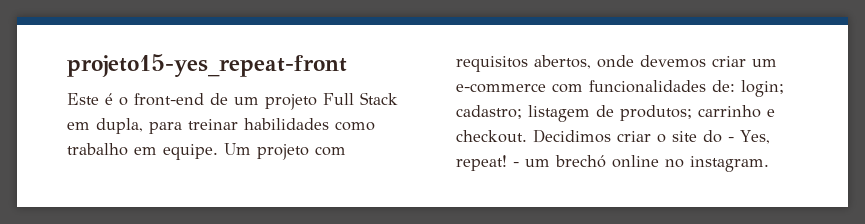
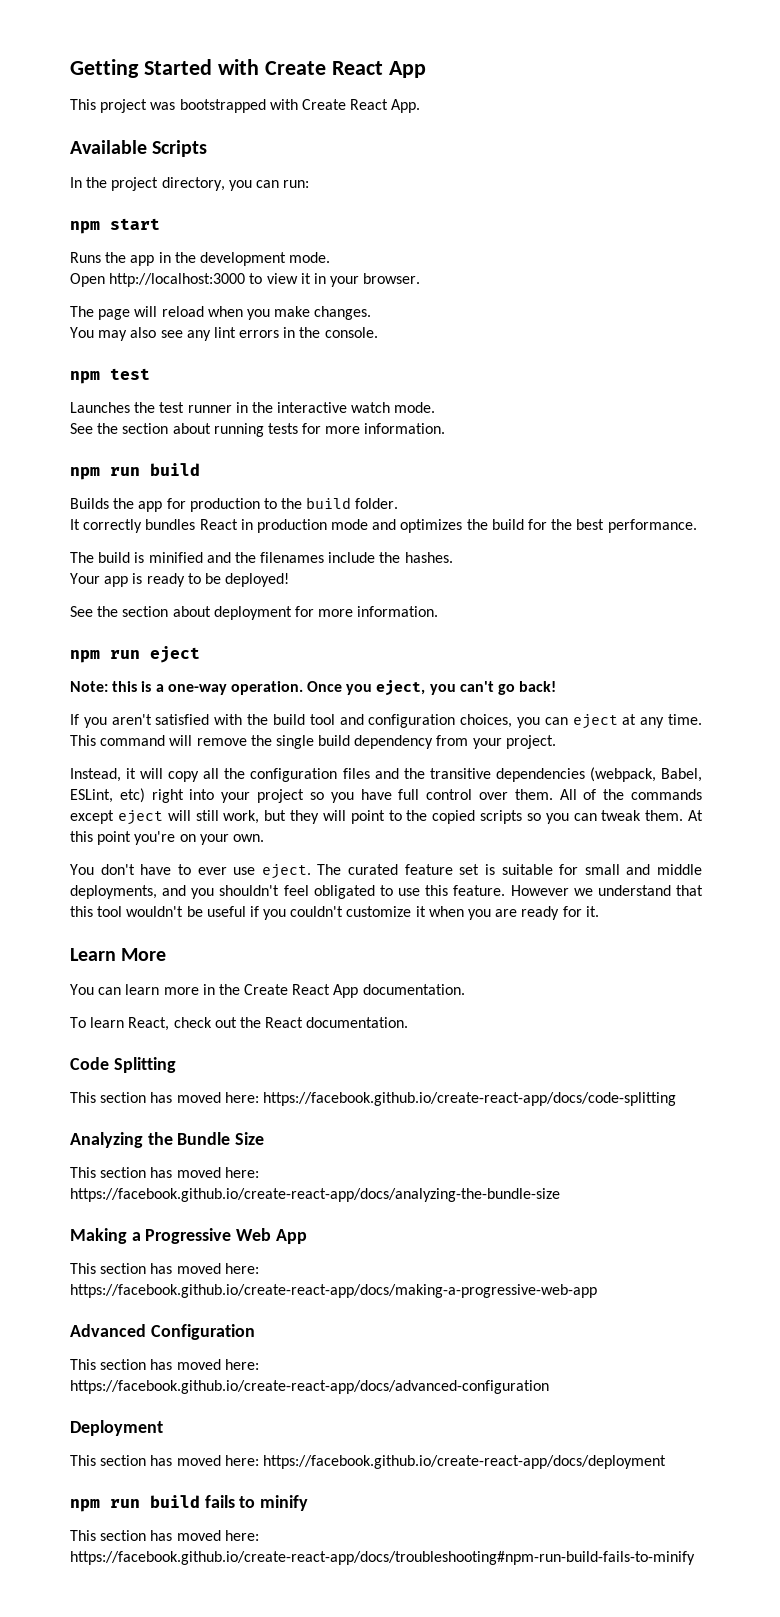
[67,54,347,77] [67,92,398,110] [67,118,375,134] [67,143,346,160] [456,55,777,72] [456,80,784,97] [456,105,775,122] [456,129,770,144] [456,155,769,172] projeto15-yes_repeat-front // Este é o front-end de um projeto Full Stack em dupla, para treinar habilidades como trabalho em equipe. Um projeto com requisitos abertos, onde devemos criar um e-commerce com funcionalidades de: login; cadastro; listagem de produtos; carrinho e checkout. Decidimos criar o site do - Yes, repeat! - um brechó online no instagram. -> [70,59,426,78] [70,99,421,113] [70,140,208,157] [70,177,310,191] [70,218,160,234] [70,252,331,266] [70,273,421,287] [70,306,372,320] [70,327,378,341] [70,368,150,384] [70,402,436,413] [70,423,446,437] [70,463,200,480] [70,497,399,512] [70,519,697,533] [70,552,453,563] [70,573,290,587] [70,606,439,620] [70,646,200,663] [70,680,557,696] [70,714,702,729] [70,735,556,749] [70,767,703,782] [70,788,702,803] [70,810,703,825] [70,831,264,845] [70,864,702,879] [70,885,703,899] [70,906,599,920] [70,948,167,961] [70,984,465,998] [70,1017,409,1031] [70,1057,176,1073] [70,1092,676,1106] [70,1132,265,1148] [70,1167,259,1178] [70,1188,560,1202] [70,1228,307,1244] [70,1263,259,1274] [70,1284,597,1298] [70,1324,255,1340] [70,1359,259,1370] [70,1380,549,1394] [70,1420,163,1436] [70,1455,666,1469] [70,1495,309,1512] [70,1530,259,1541] [70,1551,695,1565] Getting Started with Create React App // This project was bootstrapped with Create React App. // Available Scripts // In the project directory, you can run: // npm start // Runs the app in the development mode. // Open http://localhost:3000 to view it in your browser. // The page will reload when you make changes. // You may also see any lint errors in the console. // npm test // Launches the test runner in the interactive watch mode. // See the section about running tests for more information. // npm run build // Builds the app for production to the build folder. // It correctly bundles React in production mode and optimizes the build for the best performance. // The build is minified and the filenames include the hashes. // Your app is ready to be deployed! // See the section about deployment for more information. // npm run eject // Note: this is a one-way operation. Once you eject, you can't go back! // If you aren't satisfied with the build tool and configuration choices, you can eject at any time. This command will remove the single build dependency from your project. // Instead, it will copy all the configuration files and the transitive dependencies (webpack, Babel, ESLint, etc) right into your project so you have full control over them. All of the commands except eject will still work, but they will point to the copied scripts so you can tweak them. At this point you're on your own. // You don't have to ever use eject. The curated feature set is suitable for small and middle deployments, and you shouldn't feel obligated to use this feature. However we understand that this tool wouldn't be useful if you couldn't customize it when you are ready for it. // Learn More // You can learn more in the Create React App documentation. // To learn React, check out the React documentation. // Code Splitting // This section has moved here: https://facebook.github.io/create-react-app/docs/code-splitting // Analyzing the Bundle Size // This section has moved here: https://facebook.github.io/create-react-app/docs/analyzing-the-bundle-size // Making a Progressive Web App // This section has moved here: https://facebook.github.io/create-react-app/docs/making-a-progressive-web-app // Advanced Configuration // This section has moved here: https://facebook.github.io/create-react-app/docs/advanced-configuration // Deployment // This section has moved here: https://facebook.github.io/create-react-app/docs/deployment // npm run build fails to minify // This section has moved here: https://facebook.github.io/create-react-app/docs/troubleshooting#npm-run-build-fails-to-minify

